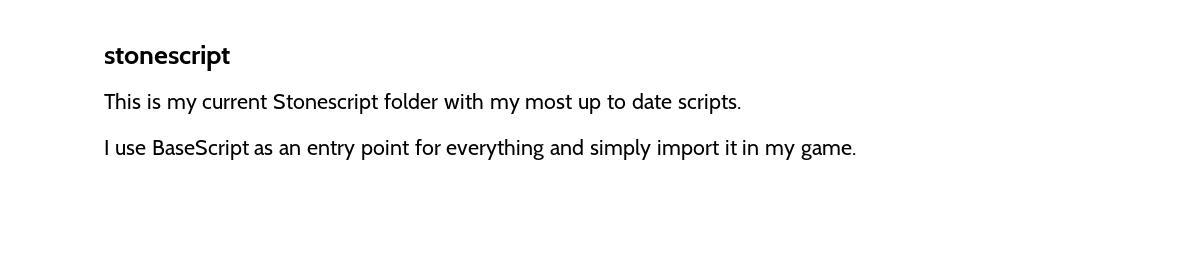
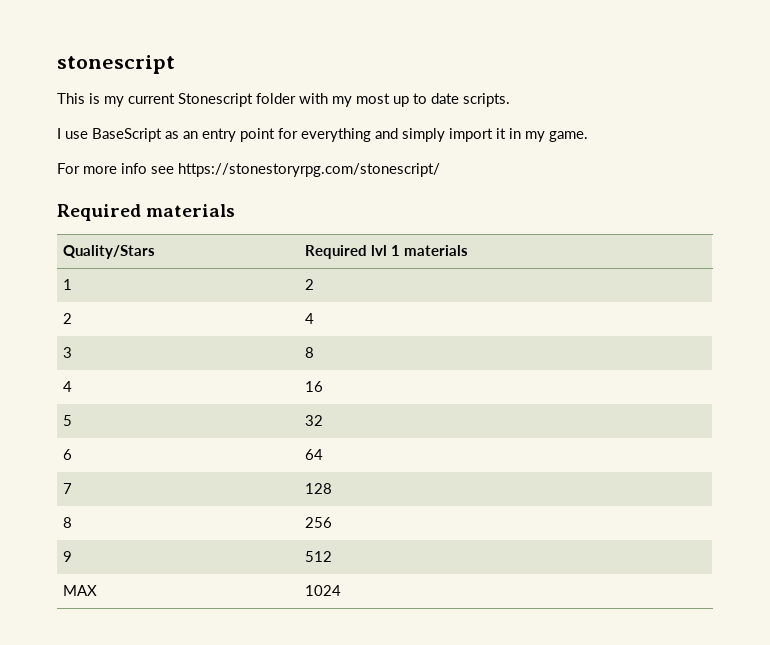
(857, 152) none -> [57,163,440,177] [57,204,236,221] [63,245,156,259] [305,245,469,259] [63,279,73,290] [305,279,315,290] [63,313,73,324] [305,313,315,324] [63,347,73,358] [305,347,315,358] [63,381,73,392] [305,381,324,392] [63,415,73,426] [305,415,324,426] [63,449,73,460] [305,449,324,460] [63,483,73,494] [305,483,333,494] [63,517,73,528] [305,517,333,528] [63,551,73,562] [305,551,333,562] [63,585,98,596] [305,585,342,596] // For more info see https://stonestoryrpg.com/stonescript/ // Required materials // Quality/Stars | Required lvl 1 materials // 1 | 2 // 2 | 4 // 3 | 8 // 4 | 16 // 5 | 32 // 6 | 64 // 7 | 128 // 8 | 256 // 9 | 512 // MAX | 1024

